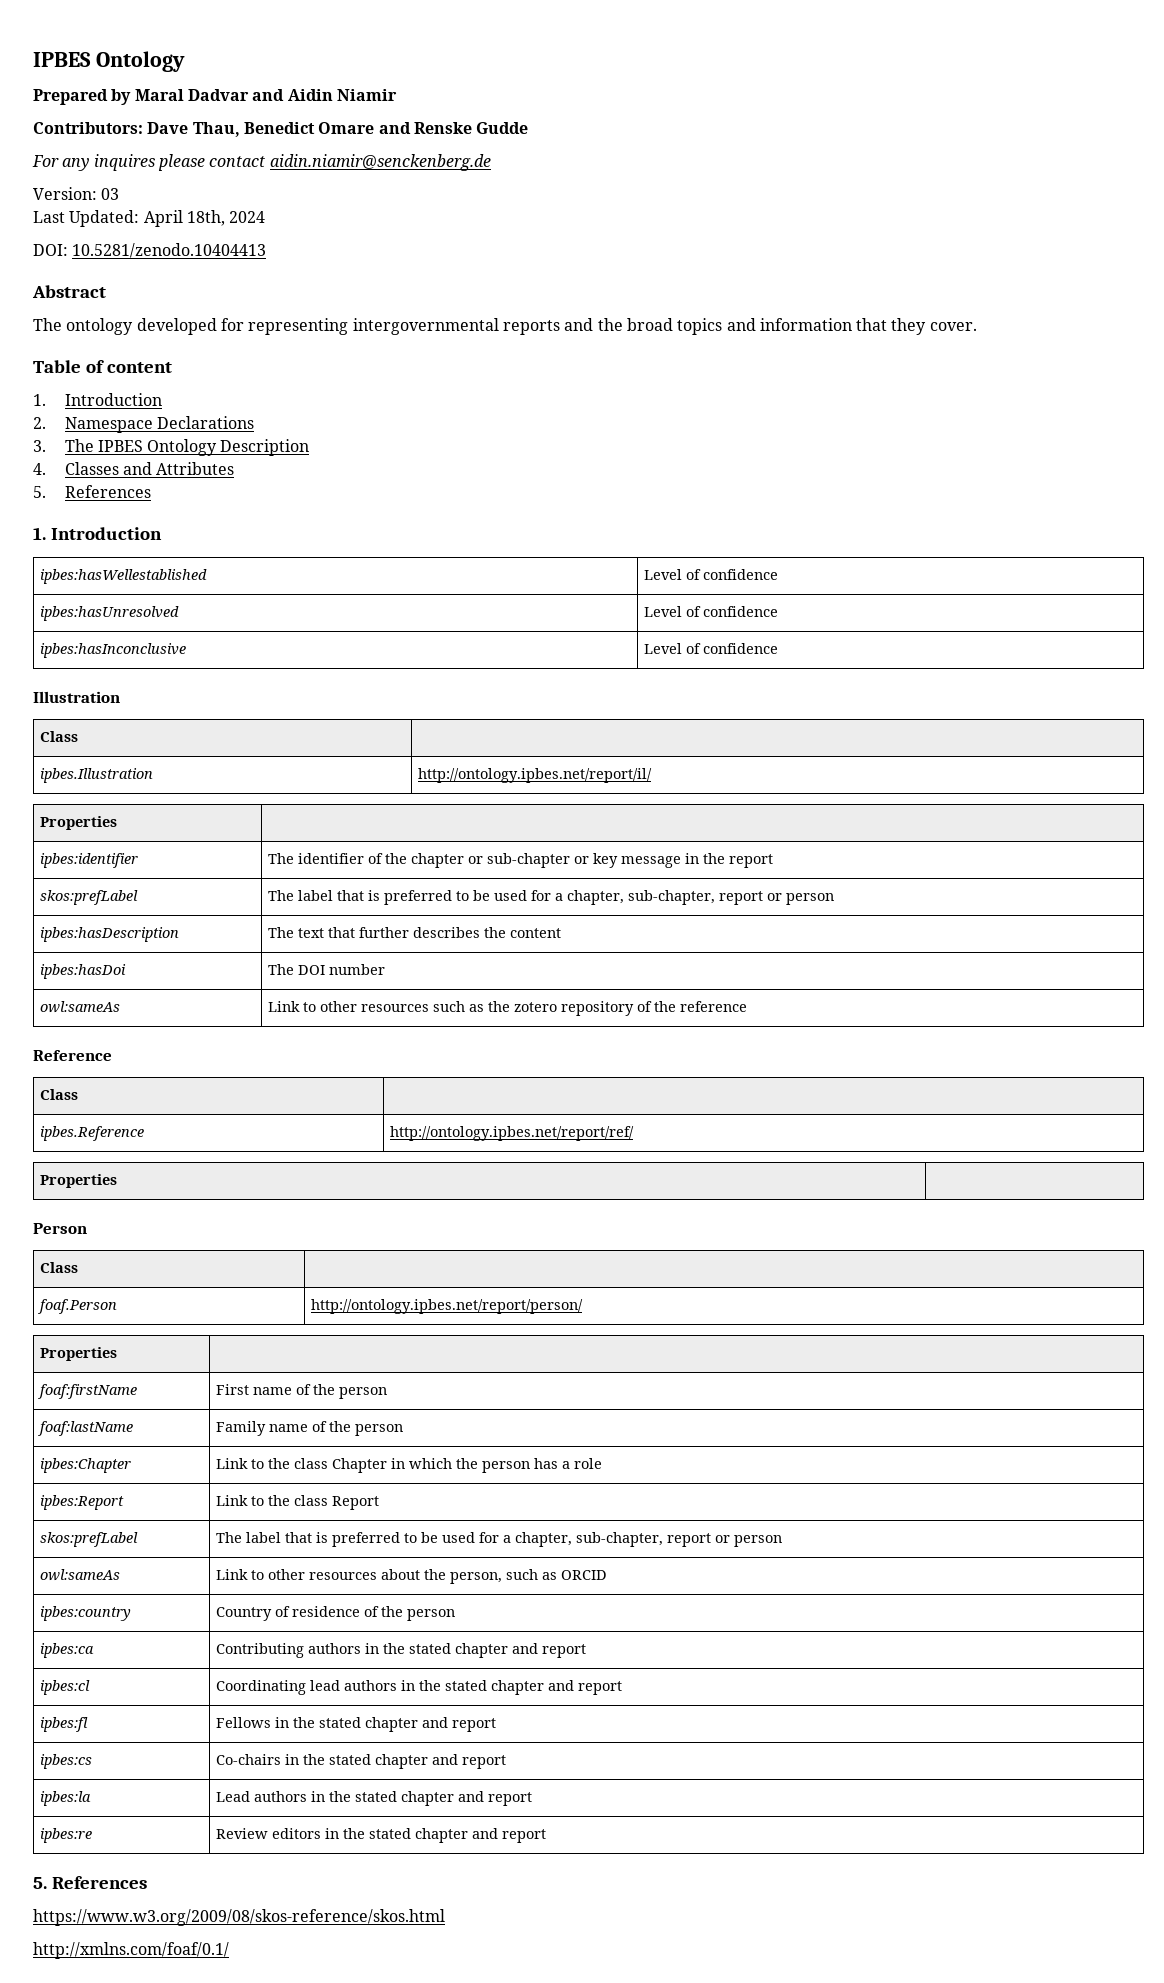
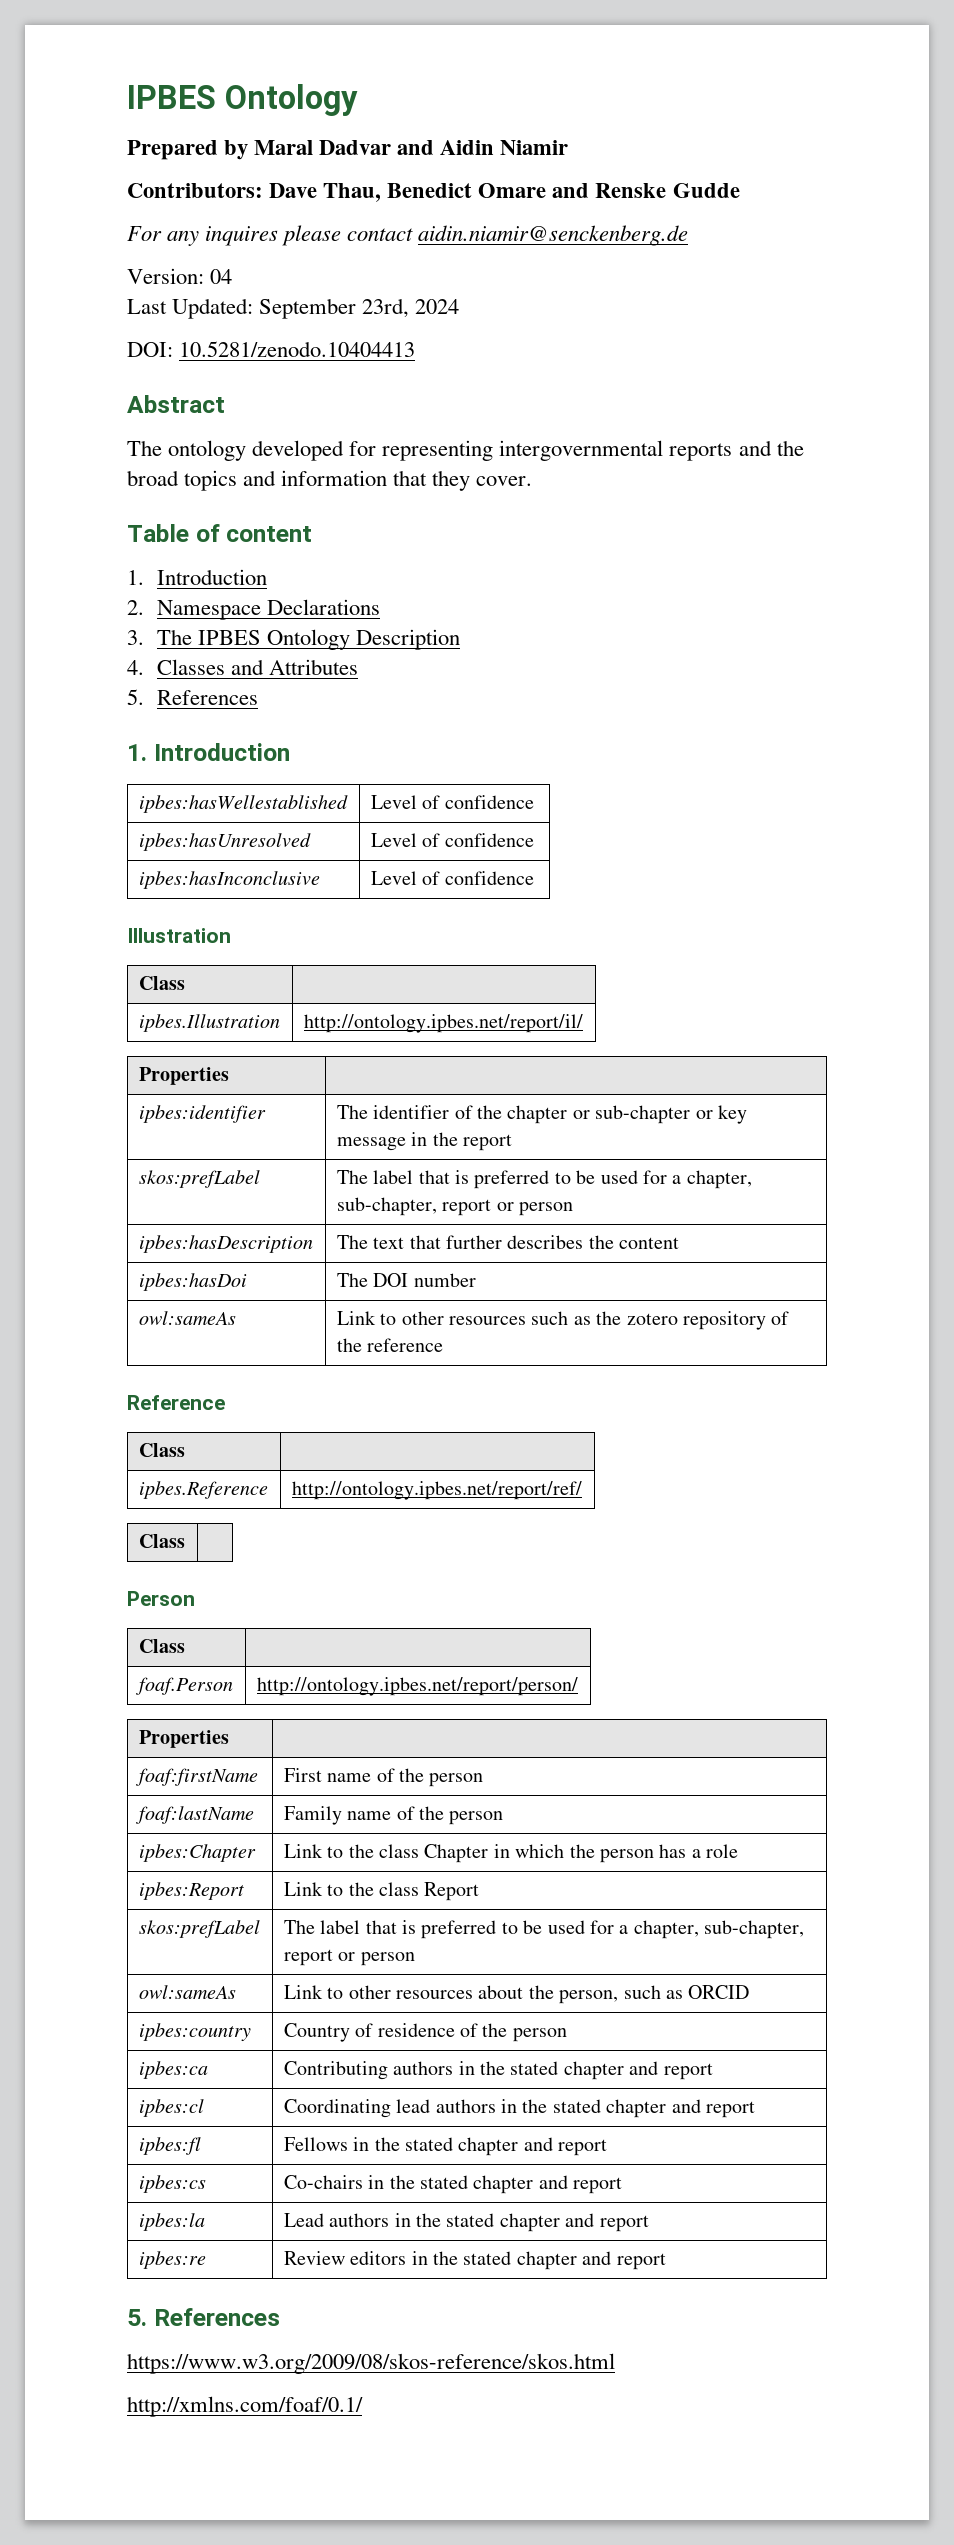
[101,188,120,200] 03 -> [210,269,233,284] 04
[143,210,225,227] April 18th, -> [259,298,410,319] September 23rd,
[40,1174,118,1188] Properties -> [138,1534,185,1548] Class

